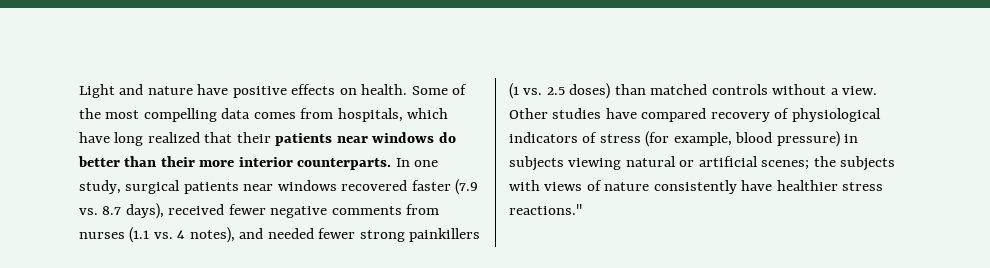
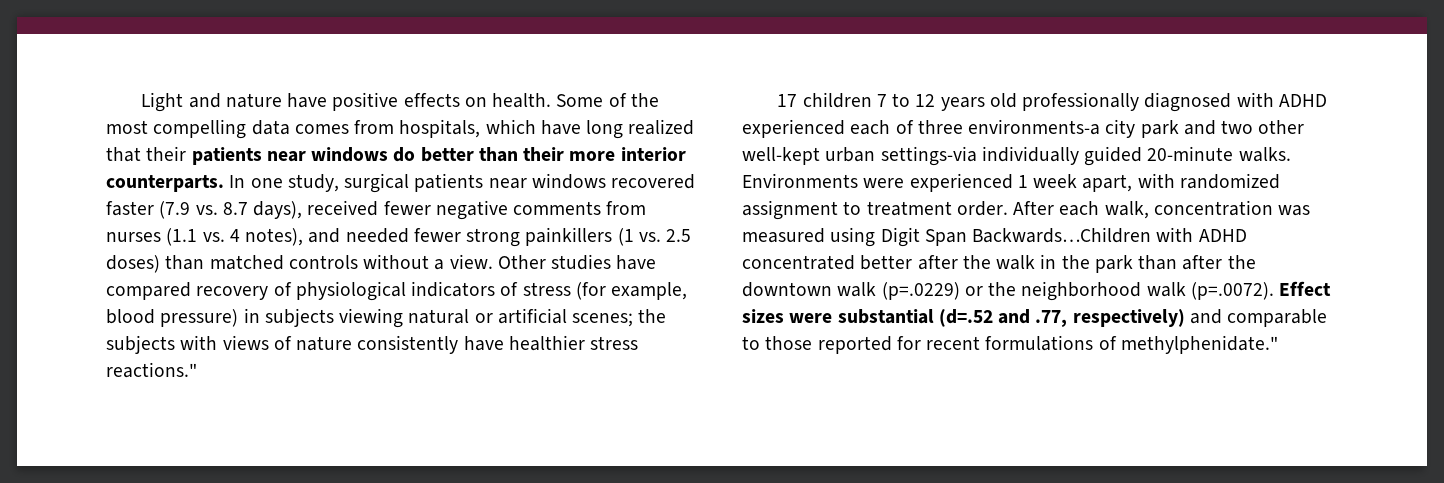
(582, 209) none -> [777,92,1327,112] [742,119,1305,138] [742,146,1291,166] [742,173,1280,192] [742,200,1311,220] [742,227,1247,247] [742,254,1256,273] [742,281,1332,301] [742,309,1328,327] [742,335,1278,354] // 17 children 7 to 12 years old professionally diagnosed with ADHD experienced each of three environments-a city park and two other well-kept urban settings-via individually guided 20-minute walks. Environments were experienced 1 week apart, with randomized assignment to treatment order. After each walk, concentration was measured using Digit Span Backwards…Children with ADHD concentrated better after the walk in the park than after the downtown walk (p=.0229) or the neighborhood walk (p=.0072). Effect sizes were substantial (d=.52 and .77, respectively) and comparable to those reported for recent formulations of methylphenidate."

